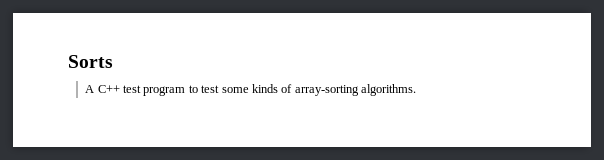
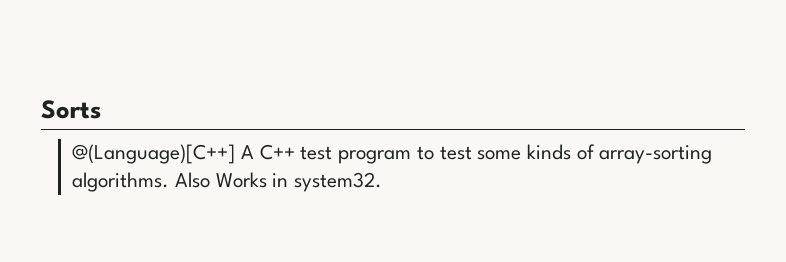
(113, 61) none -> [72,144,236,164] @(Language)[C++]
(416, 90) none -> [175,172,383,192] Also Works in system32.

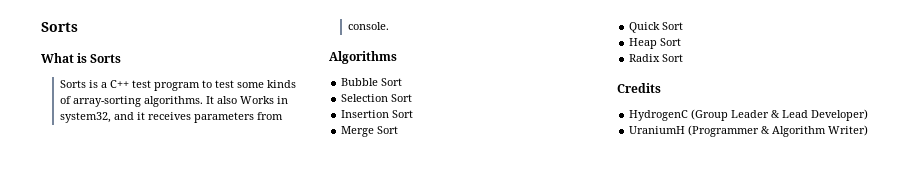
[41,100,101,119] [72,144,255,164] Sorts // @(Language)[C++] A -> [41,22,78,32] [41,53,122,63] [59,80,107,88] Sorts // What is Sorts // Sorts is a
[175,172,383,192] Also Works in system32. -> [205,96,288,104] [59,112,283,123] [347,22,389,30] [329,51,397,64] [341,78,403,86] [341,94,413,102] [341,110,414,118] [341,126,399,137] [629,22,684,33] [629,38,682,49] [629,54,684,62] [617,83,661,93] [629,109,869,121] [629,125,869,137] It also Works in system32, and it receives parameters from console. // Algorithms // Bubble Sort // Selection Sort // Insertion Sort // Merge Sort // Quick Sort // Heap Sort // Radix Sort // Credits // HydrogenC (Group Leader & Lead Developer) // UraniumH (Programmer & Algorithm Writer)

